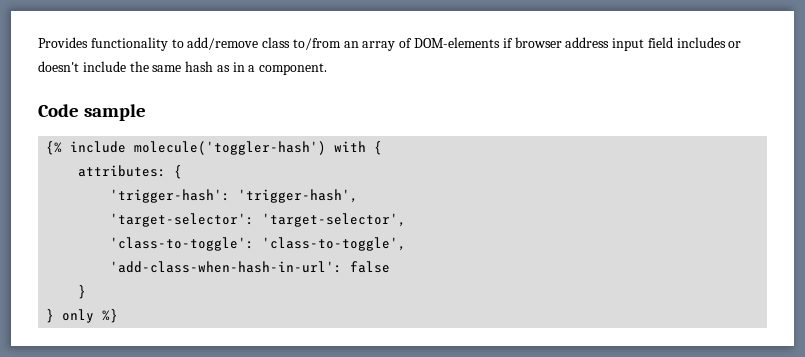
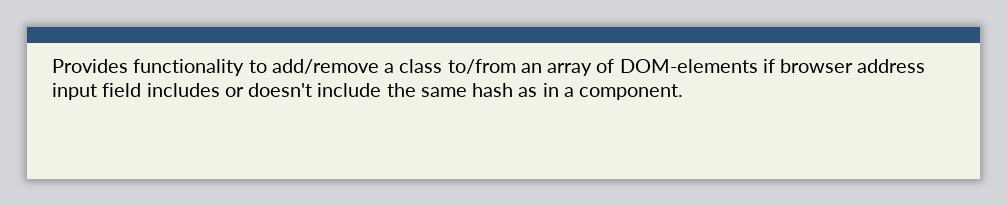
(259, 43) none -> [384,63,395,73] a
[38,104,147,121] [46,141,383,155] [78,165,183,179] [110,189,359,203] [110,213,407,227] [110,237,407,251] [110,261,391,273] [78,285,87,299] [46,309,119,323] // Code sample // {% include molecule('toggler-hash') with { // attributes: { // 'trigger-hash': 'trigger-hash', // 'target-selector': 'target-selector', // 'class-to-toggle': 'class-to-toggle', // 'add-class-when-hash-in-url': false // } // } only %} -> (684, 92) none

